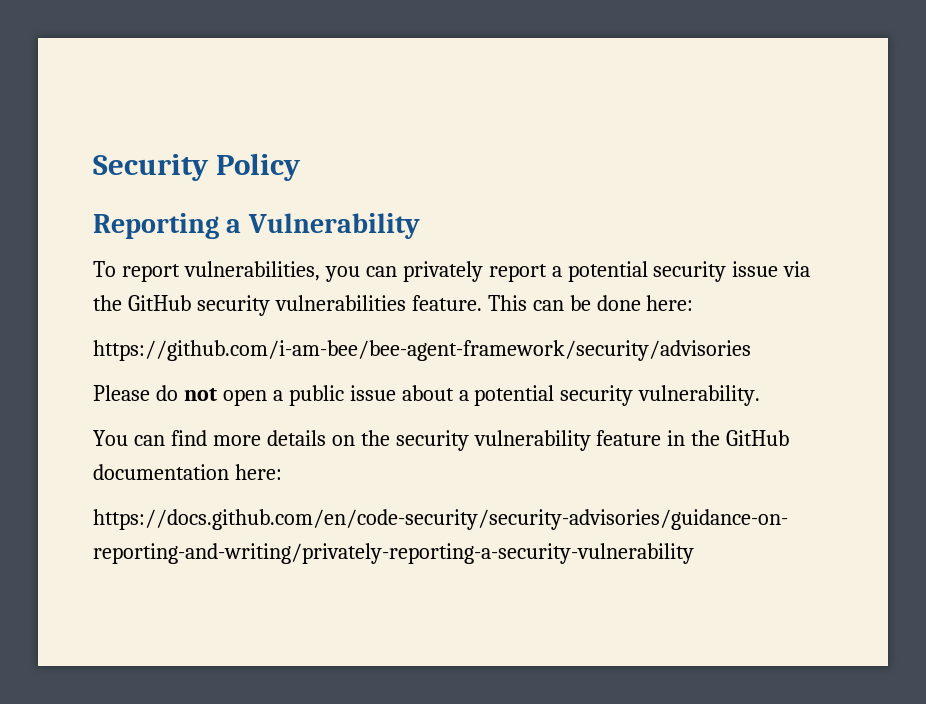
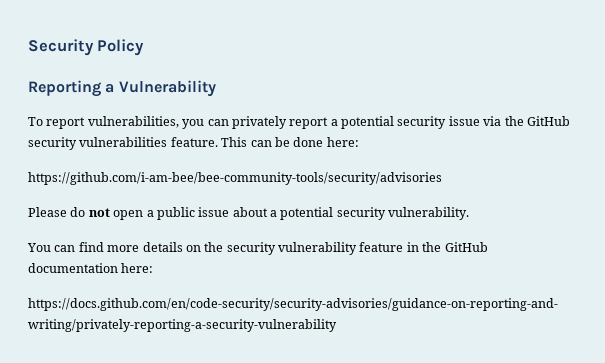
[93,340,751,361] https://github.com/i-am-bee/bee-agent-framework/security/advisories -> [28,172,442,185] https://github.com/i-am-bee/bee-community-tools/security/advisories

